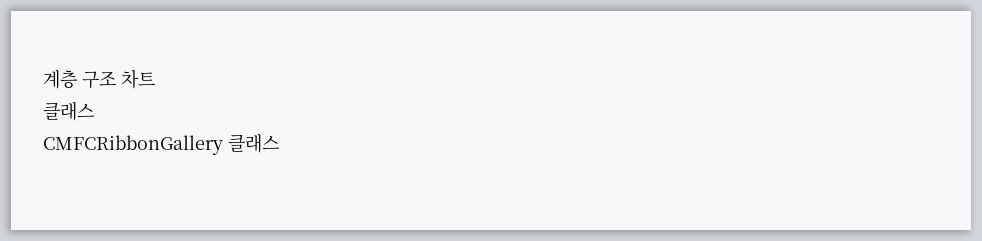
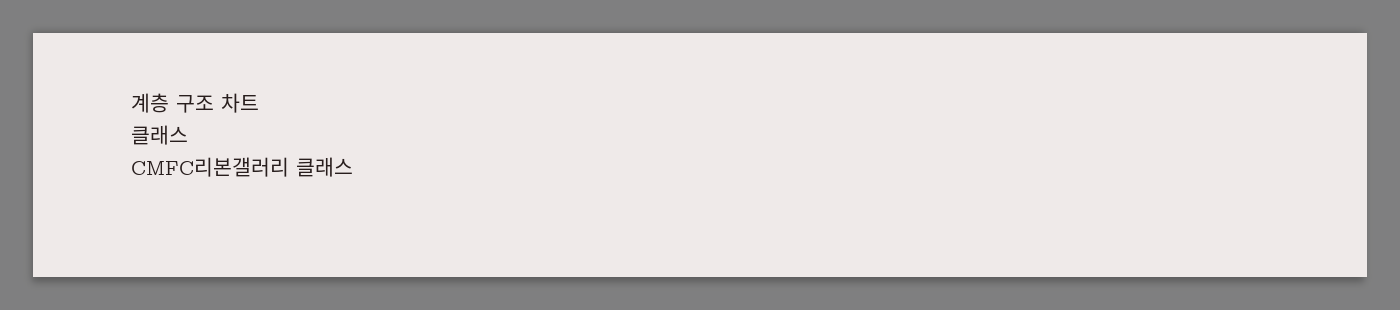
[43,135,223,155] CMFCRibbonGallery -> [131,157,289,177] CMFC리본갤러리

